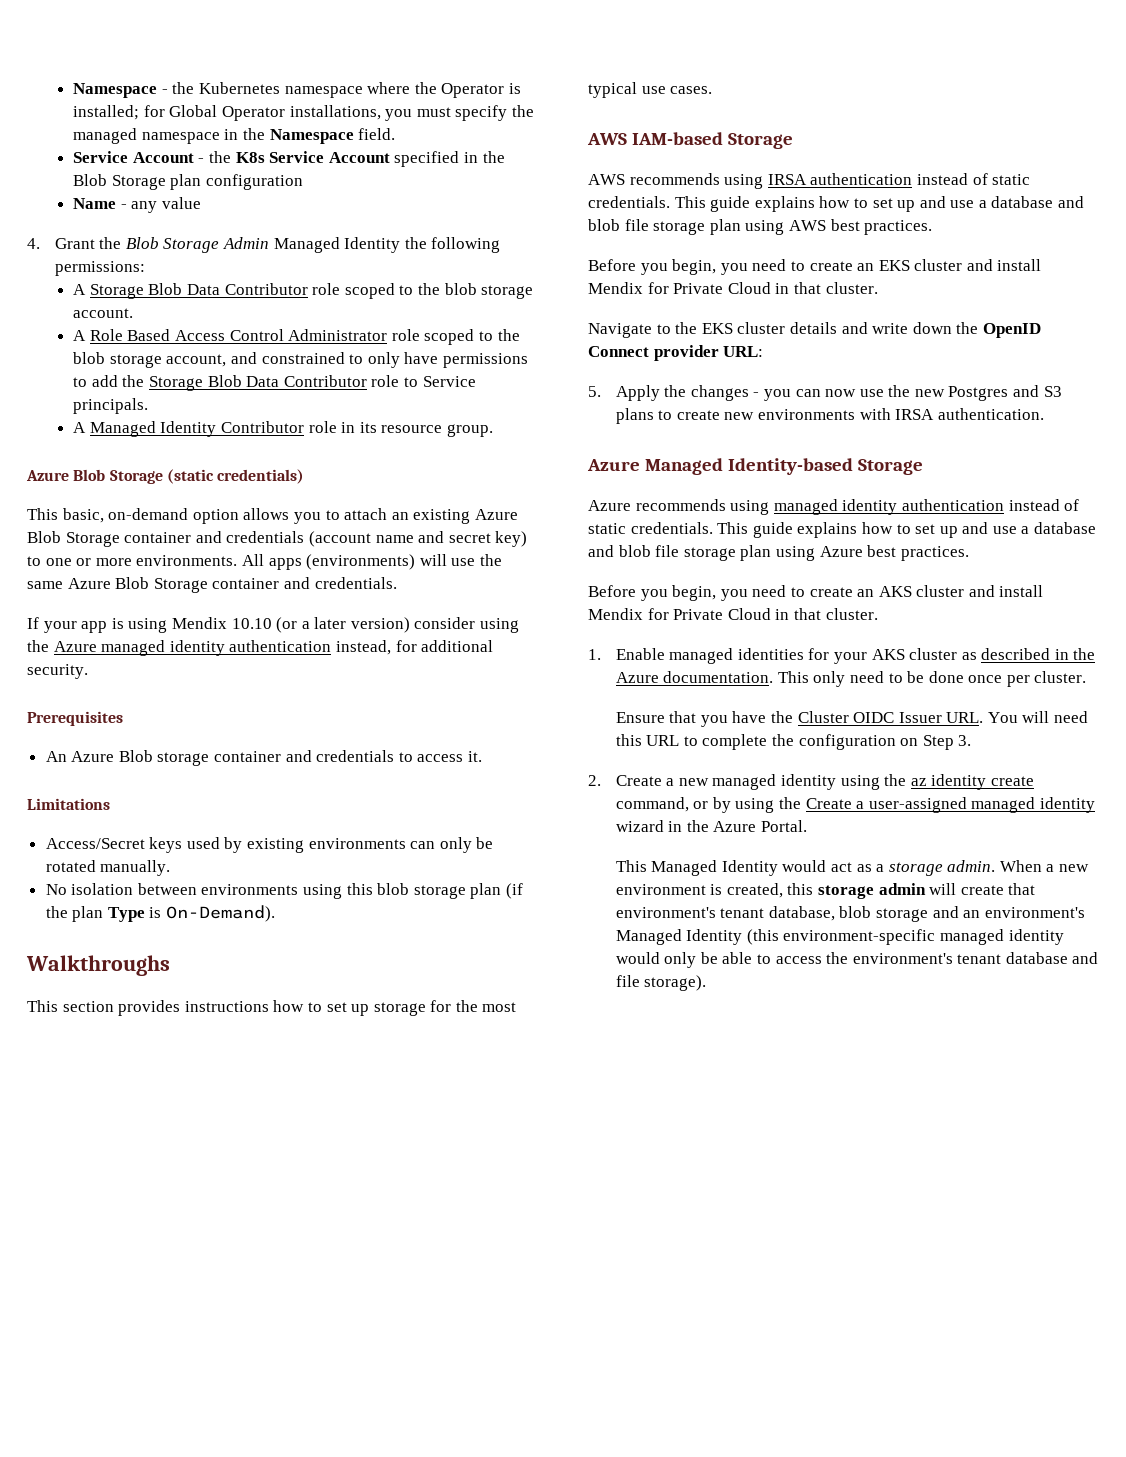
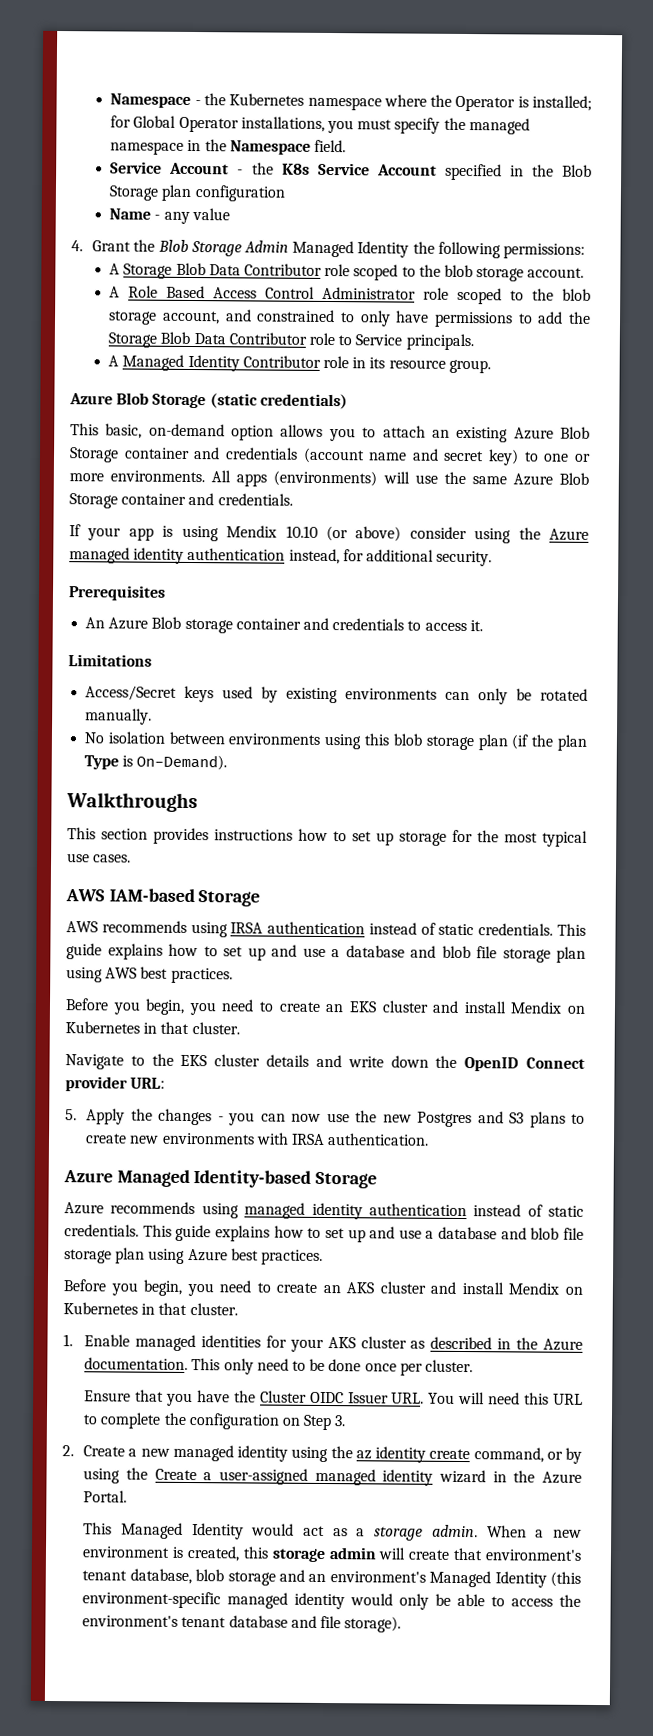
[301,617,410,633] a later version) -> [355,526,402,542] above)
[647,282,771,294] for Private Cloud -> [567,1005,586,1014] [65,1021,140,1034] on Kubernetes
[647,608,771,620] for Private Cloud -> [565,1286,583,1295] [63,1302,138,1315] on Kubernetes

